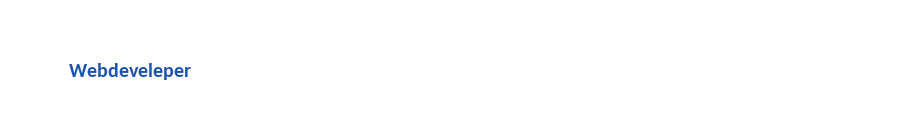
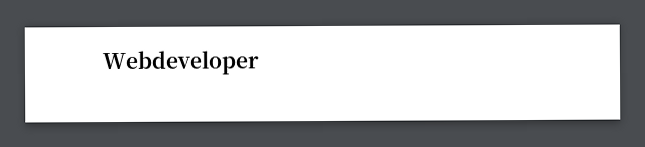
[69,63,191,80] Webdeveleper -> [102,50,260,76] Webdeveloper

